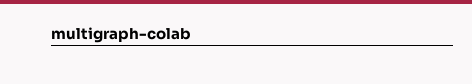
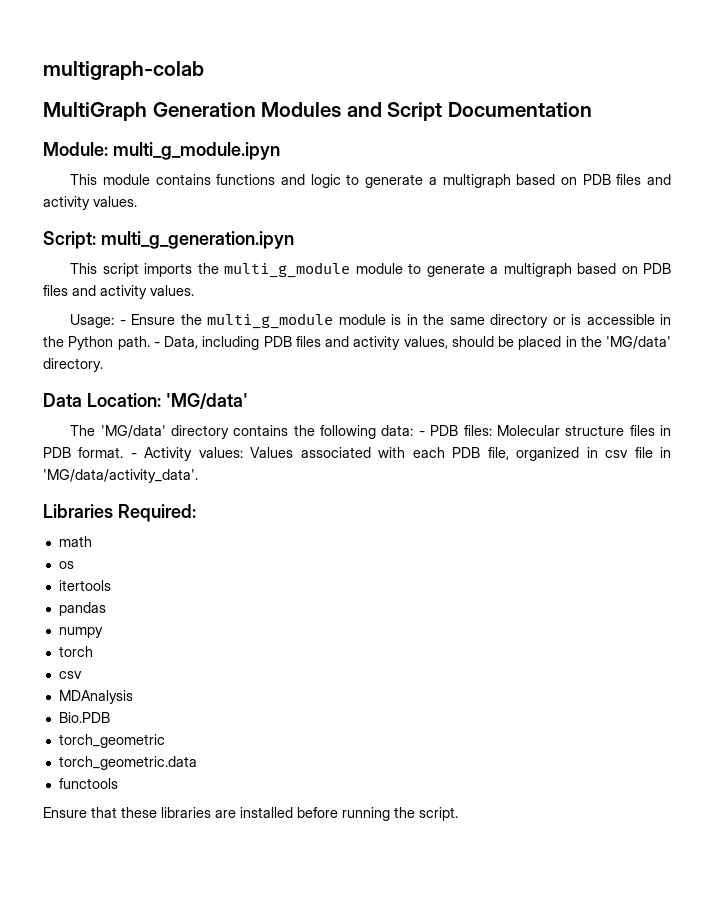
(191, 35) none -> [43,102,592,121] [43,142,280,160] [70,174,671,188] [43,196,137,210] [43,231,294,249] [70,262,671,278] [43,285,194,299] [70,313,672,329] [43,336,671,350] [43,358,103,372] [43,393,248,409] [70,425,671,439] [43,447,671,461] [43,469,198,483] [43,504,196,522] [58,536,92,547] [58,561,74,569] [58,580,111,591] [58,602,106,616] [58,627,103,638] [58,646,93,657] [58,671,82,679] [58,690,133,704] [58,712,110,723] [58,734,165,748] [58,756,197,770] [58,778,118,789] [43,807,458,821] // MultiGraph Generation Modules and Script Documentation // Module: multi_g_module.ipyn // This module contains functions and logic to generate a multigraph based on PDB files and activity values. // Script: multi_g_generation.ipyn // This script imports the multi_g_module module to generate a multigraph based on PDB files and activity values. // Usage: - Ensure the multi_g_module module is in the same directory or is accessible in the Python path. - Data, including PDB files and activity values, should be placed in the 'MG/data' directory. // Data Location: 'MG/data' // The 'MG/data' directory contains the following data: - PDB files: Molecular structure files in PDB format. - Activity values: Values associated with each PDB file, organized in csv file in 'MG/data/activity_data'. // Libraries Required: // math // os // itertools // pandas // numpy // torch // csv // MDAnalysis // Bio.PDB // torch_geometric // torch_geometric.data // functools // Ensure that these libraries are installed before running the script.

